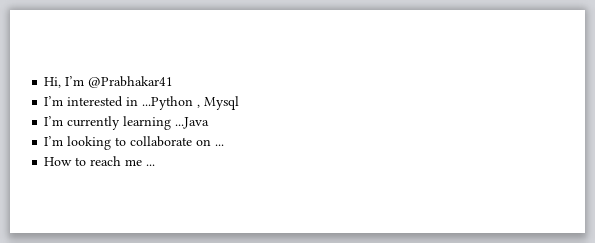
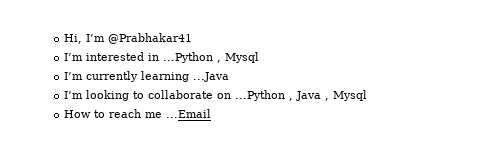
[215,144,225,146] ... -> [235,90,368,101] ...Python , Java , Mysql
[146,164,156,166] ... -> [166,109,212,118] ...Email

